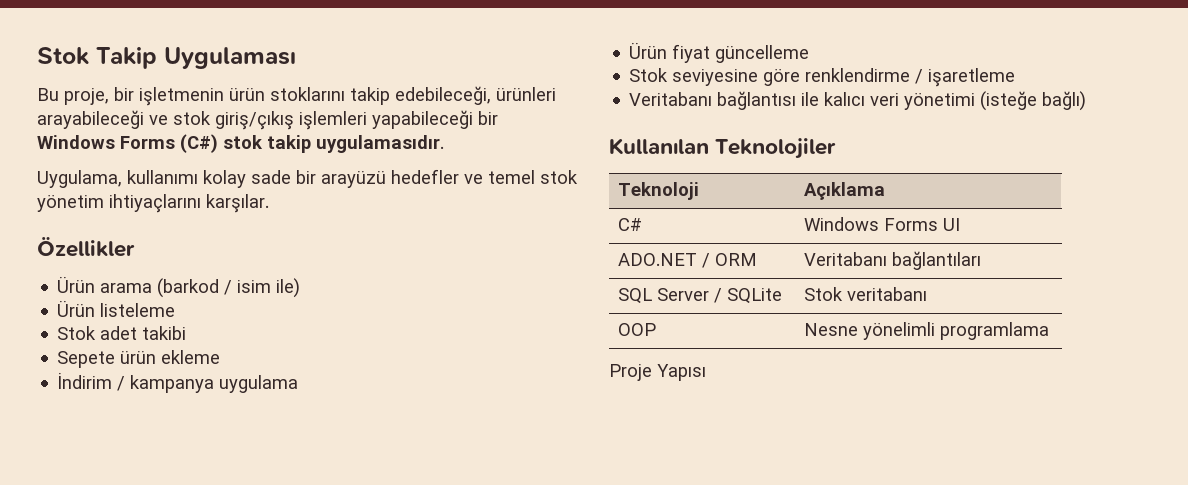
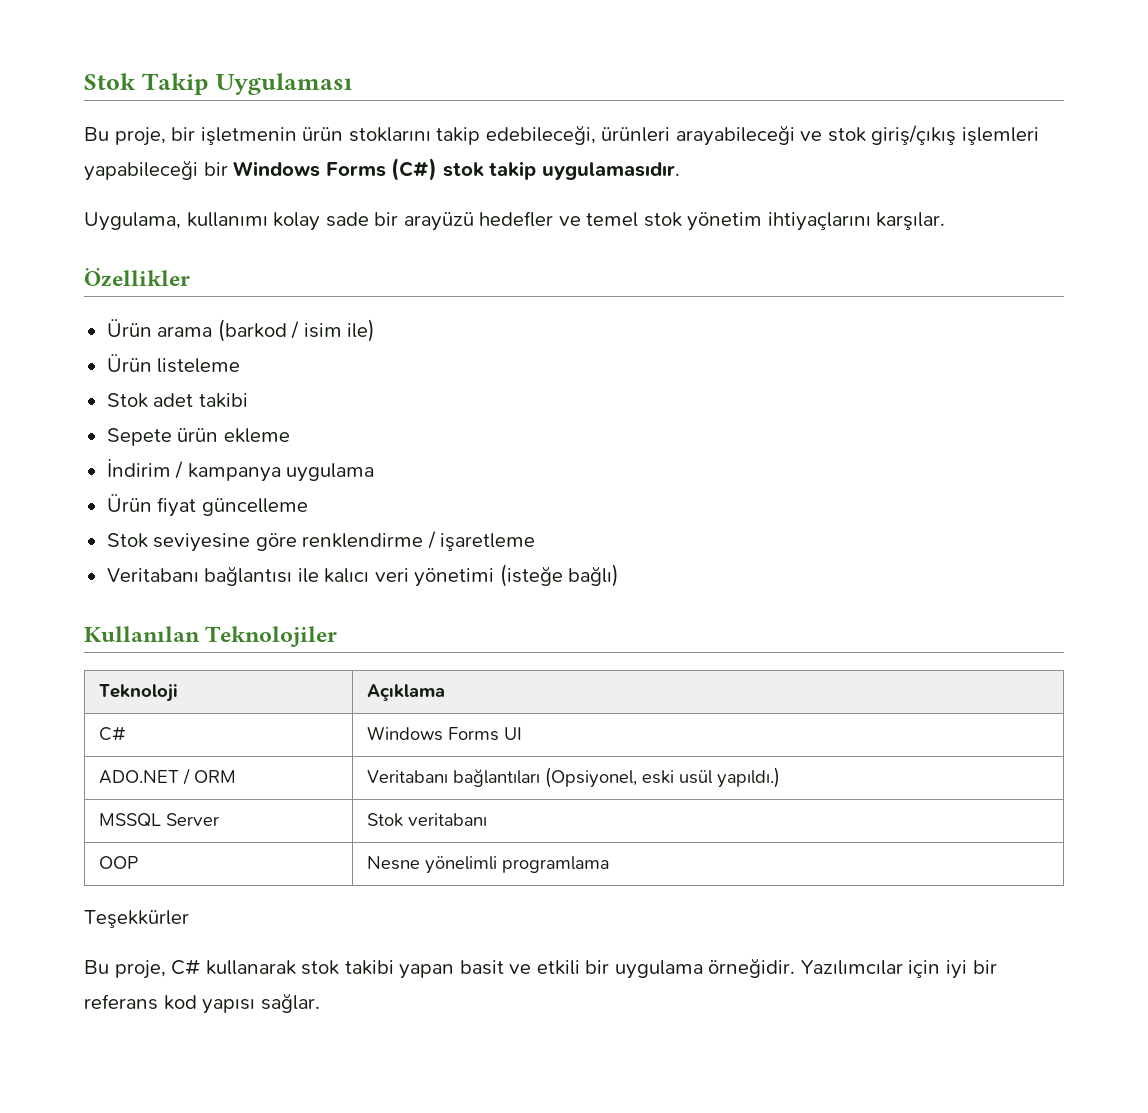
[617,288,652,304] // SQL -> [544,767,780,788] [98,813,161,827] (Opsiyonel, eski usül yapıldı.) // MSSQL
[713,288,782,304] / SQLite -> (219, 819) none
[609,364,706,381] Proje Yapısı -> [84,910,189,928] [84,958,997,979] [84,993,320,1014] Teşekkürler // Bu proje, C# kullanarak stok takibi yapan basit ve etkili bir uygulama örneğidir. Yazılımcılar için iyi bir referans kod yapısı sağlar.

